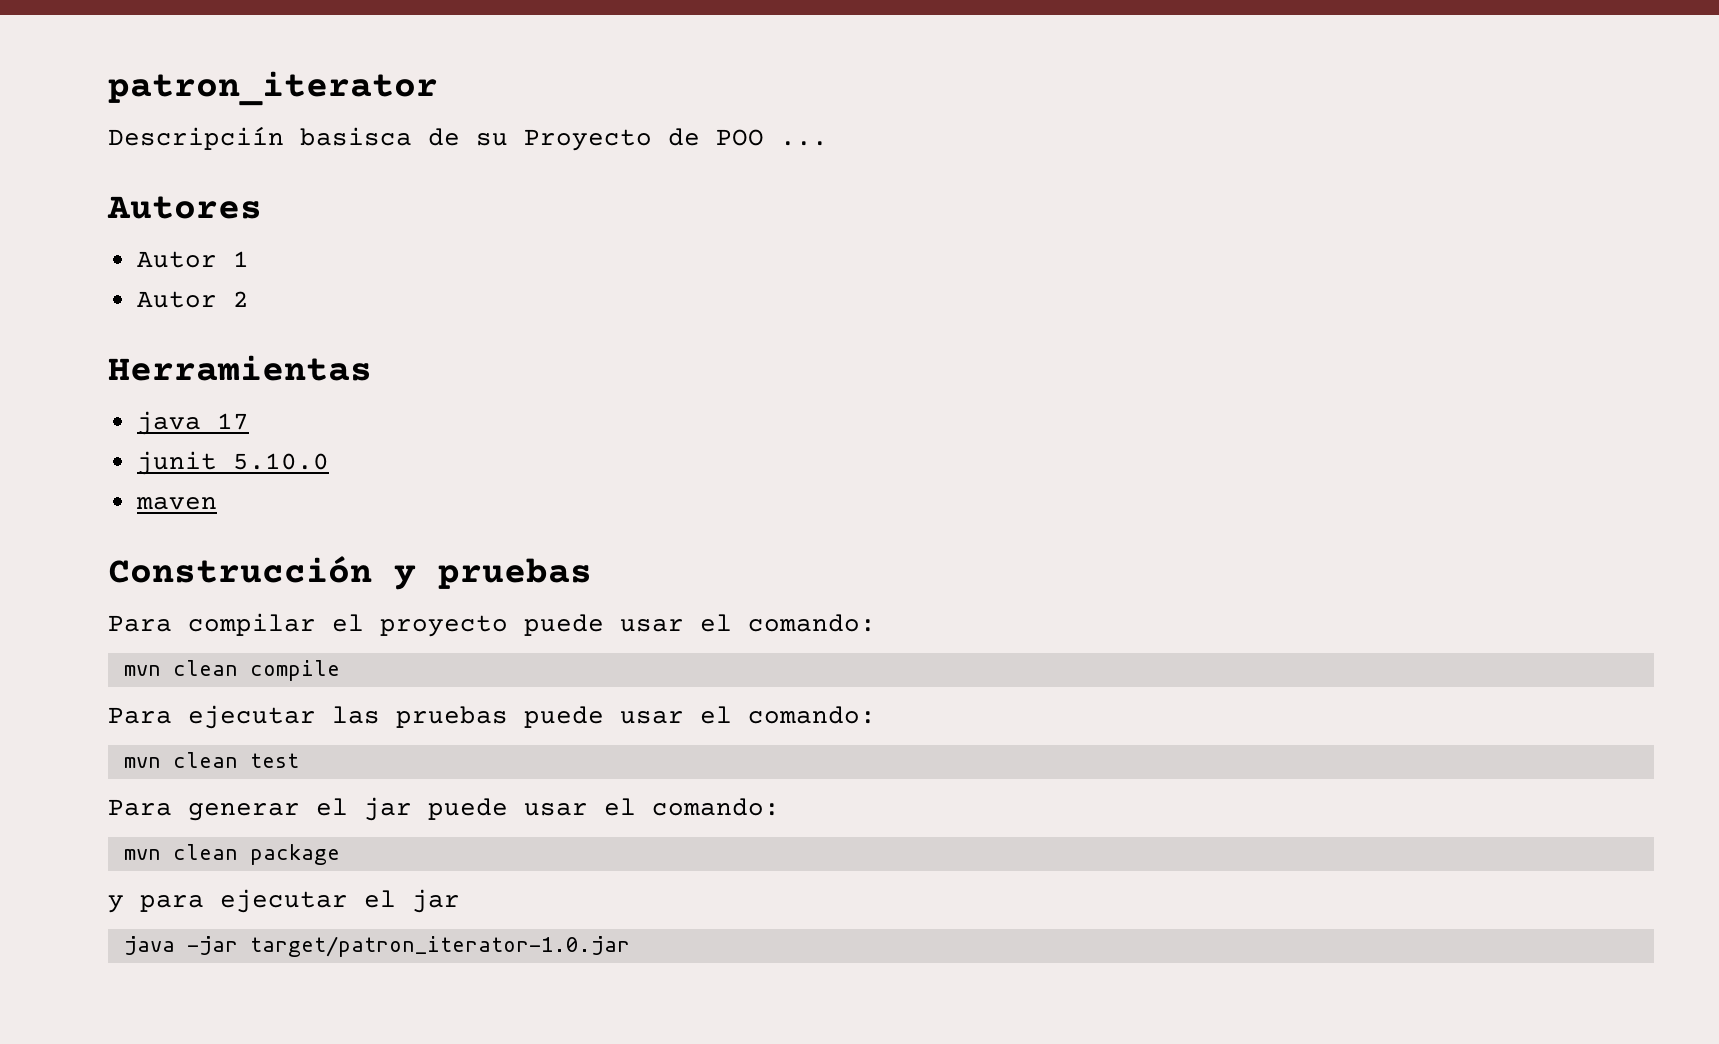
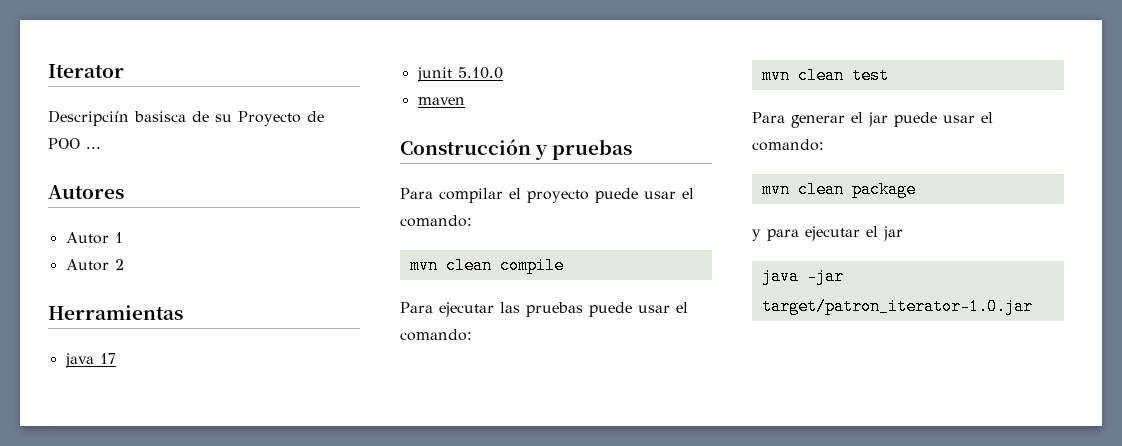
[108,71,438,106] patron_iterator -> [48,64,124,78] Iterator

